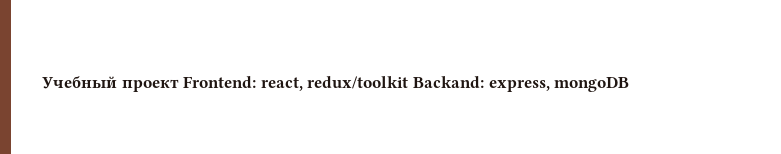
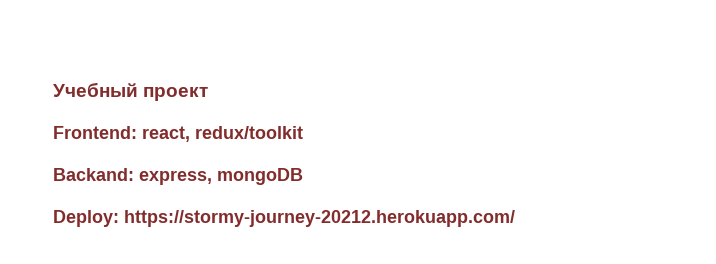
(179, 85) none -> (209, 94) //
(409, 82) none -> (303, 132) //
(630, 84) none -> [53,210,515,227] // Deploy: https://stormy-journey-20212.herokuapp.com/

